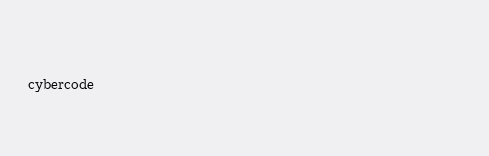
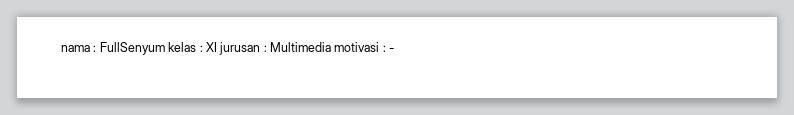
[28,79,94,92] cybercode -> [61,42,395,55] nama : FullSenyum kelas : XI jurusan : Multimedia motivasi : -

